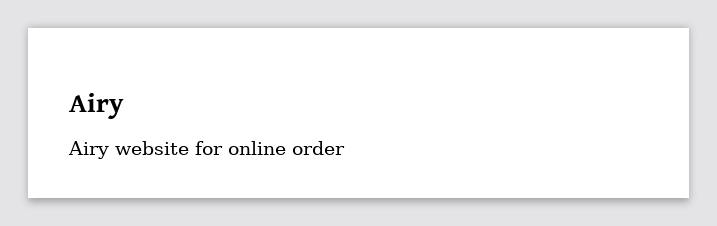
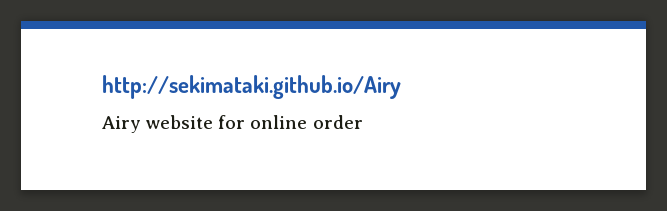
[69,93,124,119] Airy -> [102,75,401,99] http://sekimataki.github.io/Airy

